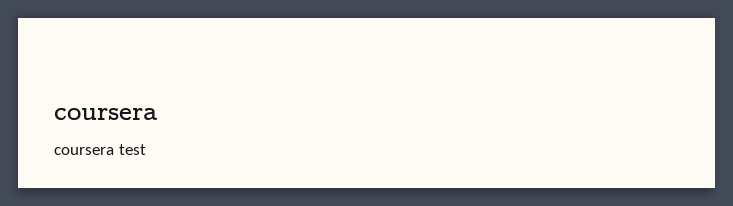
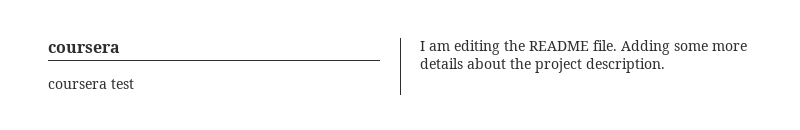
(146, 149) none -> [420,40,747,55] [420,58,665,73] // I am editing the README file. Adding some more details about the project description.

